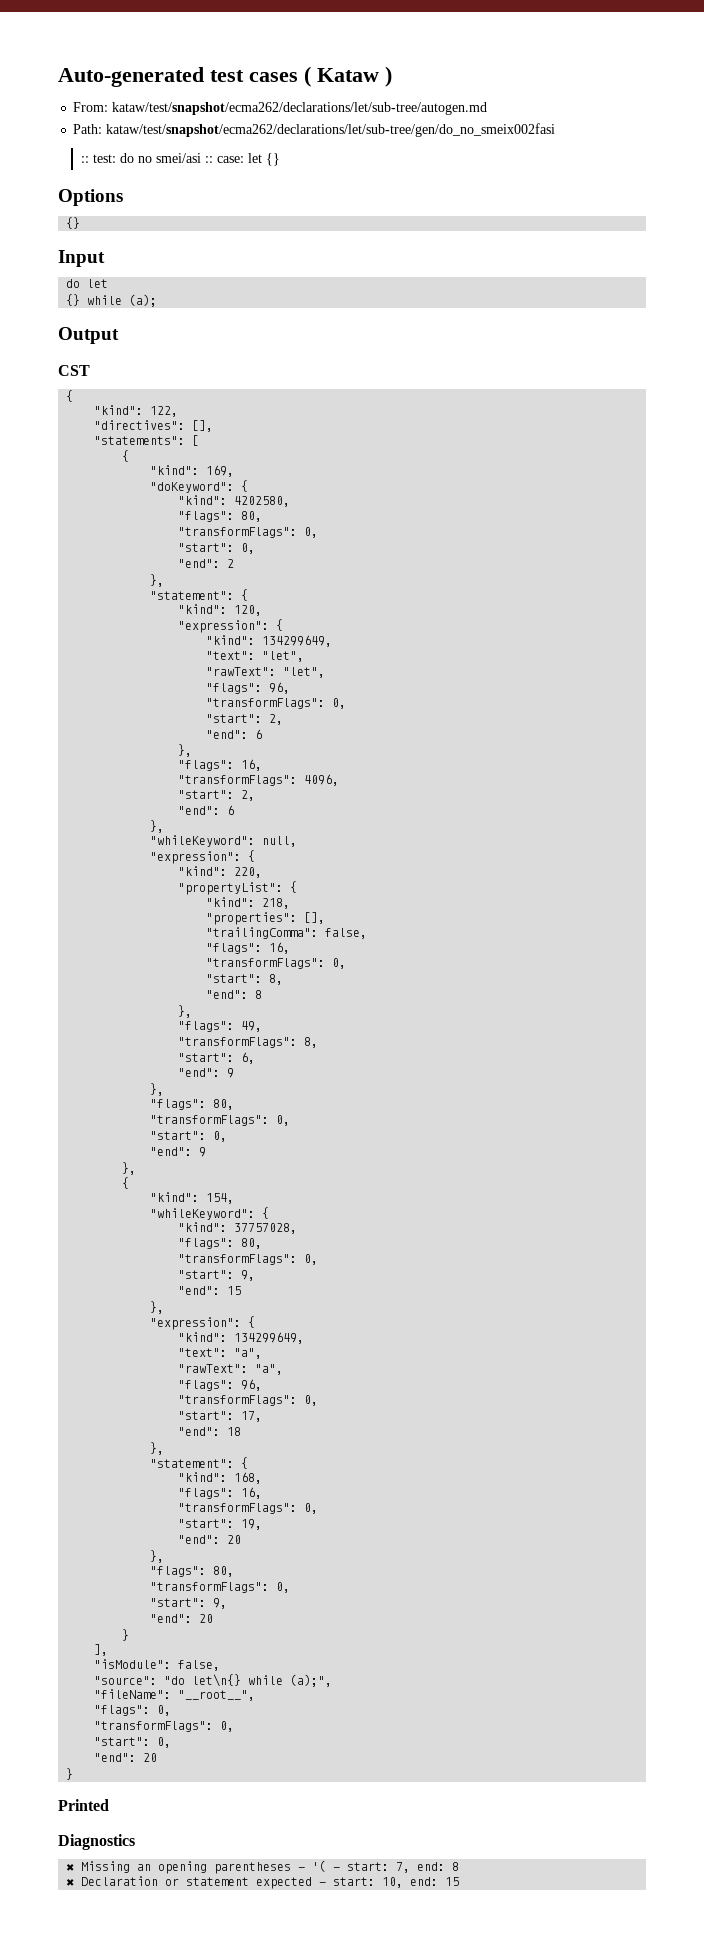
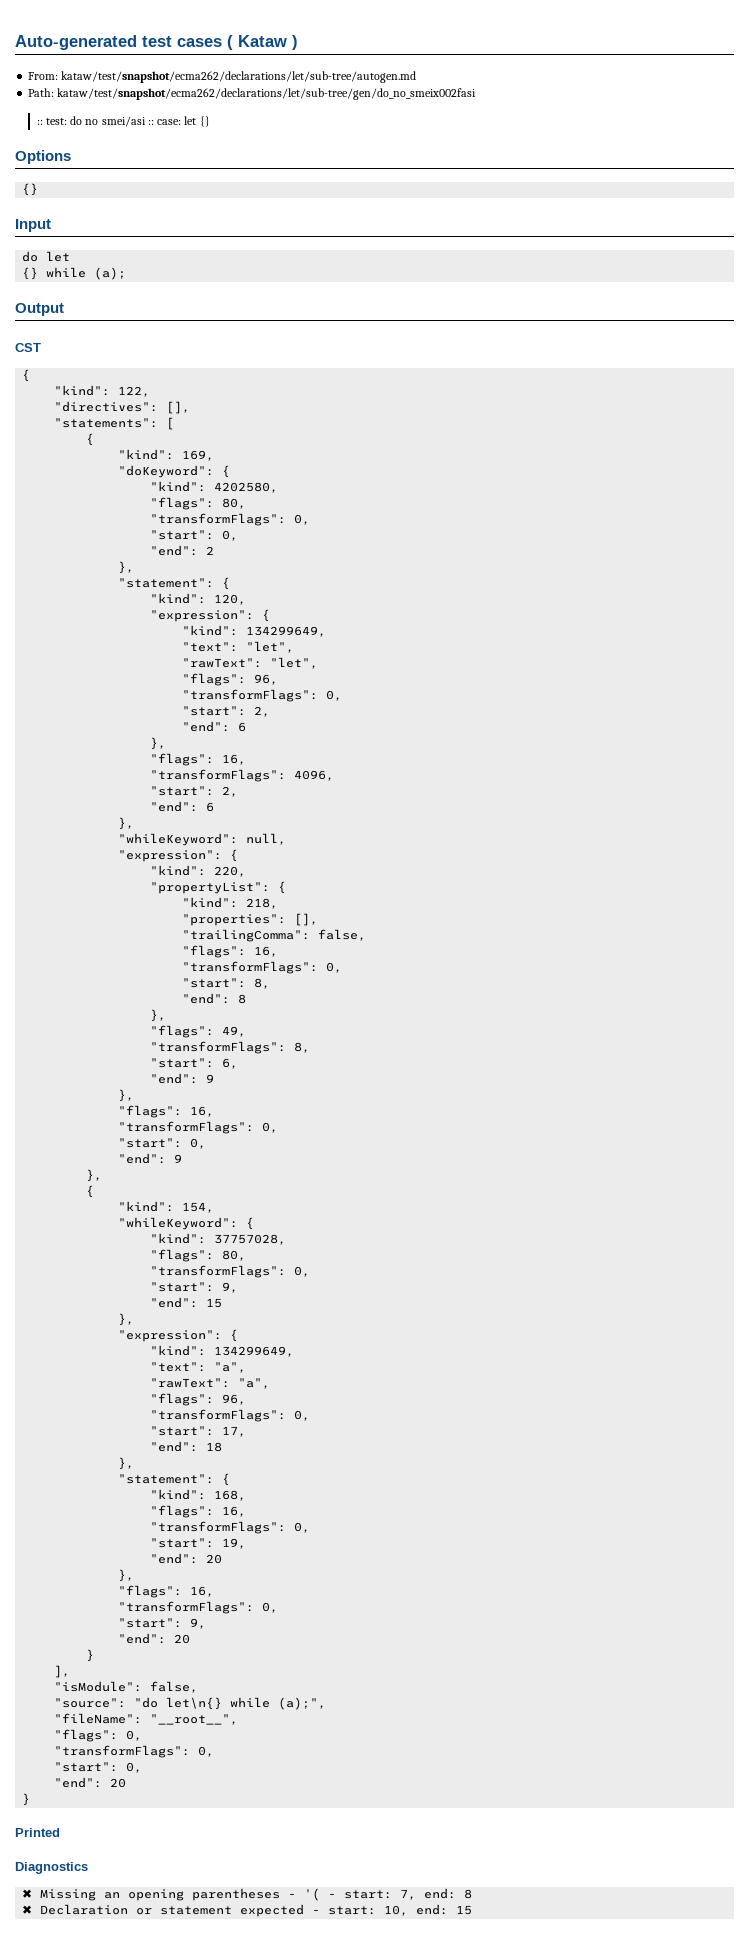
[213,1099,235,1110] 80, -> [190,1106,215,1117] 16,
[213,1566,235,1577] 80, -> [190,1586,215,1597] 16,

